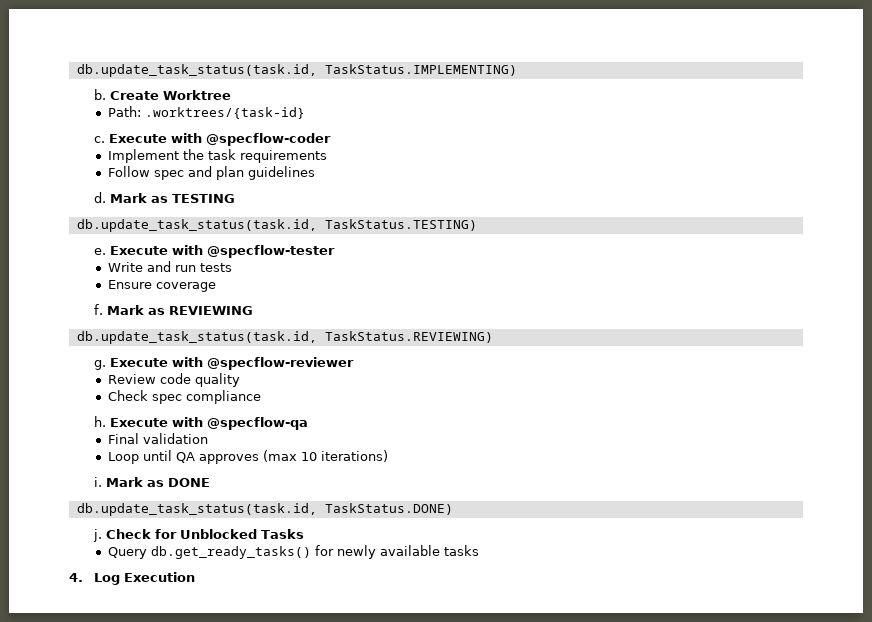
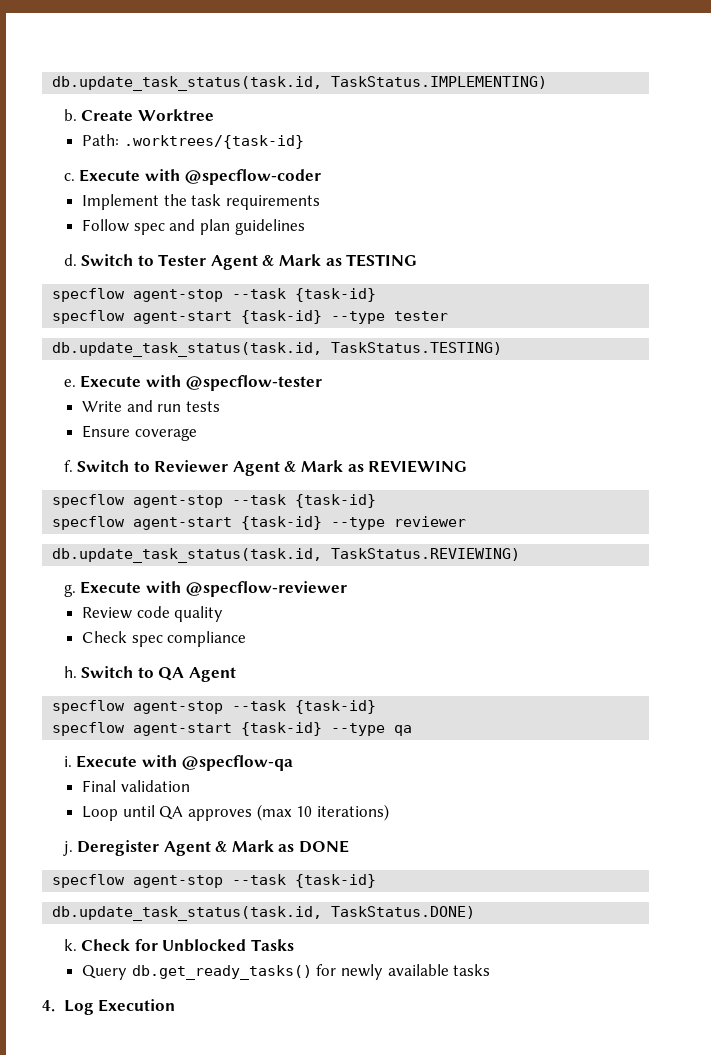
[109,193,235,203] Mark as TESTING -> [81,254,418,270] [52,288,377,302] [52,310,449,324] Switch to Tester Agent & Mark as TESTING // specflow agent-stop --task {task-id} // specflow agent-start {task-id} --type tester
[106,305,253,315] Mark as REVIEWING -> [77,460,468,476] [52,494,377,508] [52,516,467,530] Switch to Reviewer Agent & Mark as REVIEWING // specflow agent-stop --task {task-id} // specflow agent-start {task-id} --type reviewer
(106, 421) none -> [81,666,236,682] [52,700,377,714] [52,722,413,736] [63,756,72,767] Switch to QA Agent // specflow agent-stop --task {task-id} // specflow agent-start {task-id} --type qa // i.
[93,477,102,487] i. -> [62,840,228,856] j. Deregister Agent &
(210, 482) none -> [52,874,377,888] // specflow agent-stop --task {task-id}
[92,529,102,542] j. -> [63,939,77,951] k.

